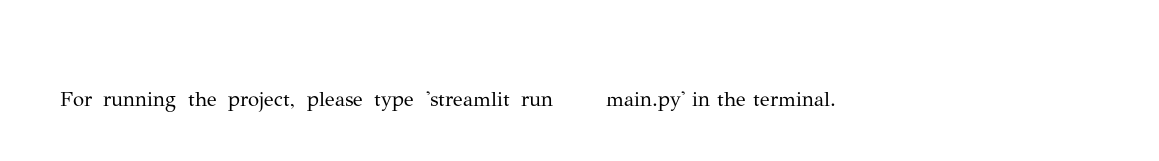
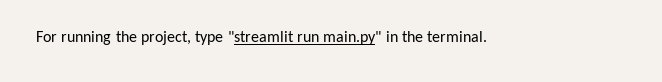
[306,91,685,111] please type 'streamlit run main.py' -> [195,31,382,45] type "streamlit run main.py"

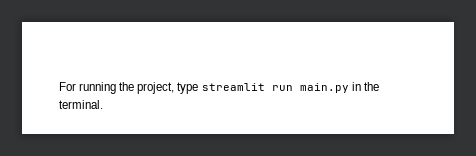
[227,31,382,45] "streamlit run main.py" -> [201,83,349,93] streamlit run main.py

